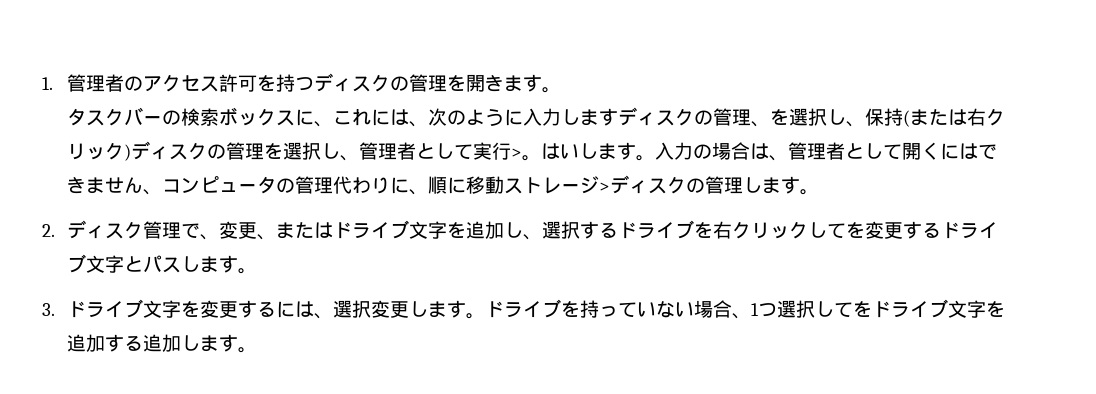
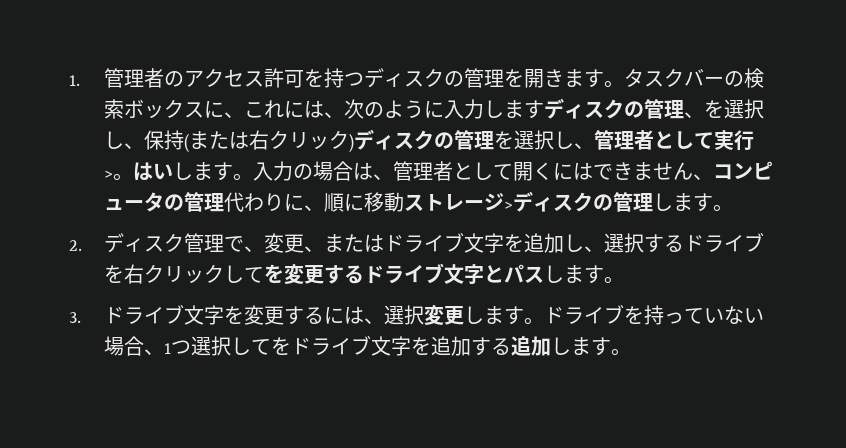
(562, 90) // -> (624, 84) none

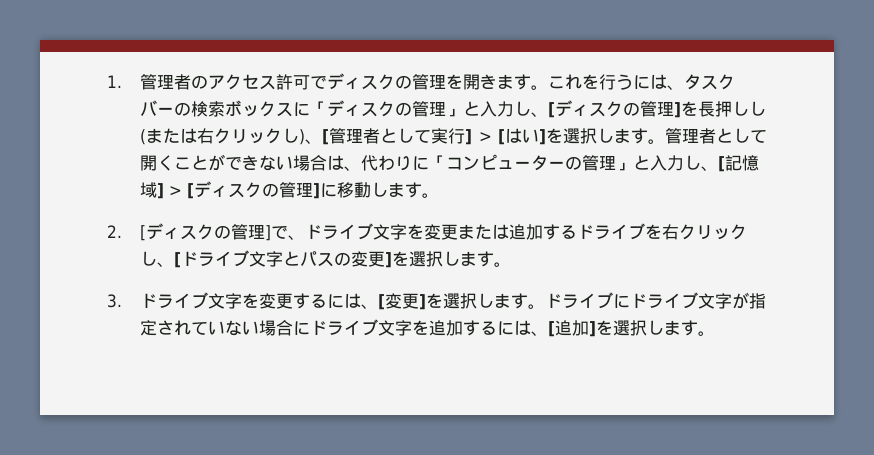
[303,68,364,88] を持つ -> [310,75,328,89] で
(624, 84) none -> [548,74,685,90] これを行うには、
[223,98,764,119] [103,130,184,150] 、これには、次のように入力しますディスクの管理、を選択し、保持 -> [310,100,767,118] 「ディスクの管理」と入力し、[ディスクの管理]を長押しし
[348,129,754,153] [103,161,773,181] [103,191,653,212] )ディスクの管理を選択し、管理者として実行>。はいします。入力の場合は、管理者として開くにはできません、コンピュータの管理代わりに、順に移動ストレージ>ディスクの管理 -> [282,128,767,145] [140,154,760,172] [140,181,372,199] し)、[管理者として実行] > [はい]を選択します。管理者として開くことができない場合は、代わりに「コンピューターの管理」と入力し、[記憶域] > [ディスクの管理]に移動
[103,232,644,253] ディスク管理で、変更、またはドライブ文字を追加し、選択 -> [140,223,544,241] [ディスクの管理]で、ドライブ文字を変更または追加
[243,264,364,285] てを変更する -> [157,252,182,268] 、[
(544, 274) none -> [334,251,444,268] の変更]を選択
[383,304,764,326] [103,336,291,356] 選択変更します。ドライブを持っていない場合、1つ選択してを -> [378,292,767,310] [140,320,311,336] [変更]を選択します。ドライブにドライブ文字が指定されていない場合に
[510,336,551,356] 追加 -> [497,320,648,337] には、[追加]を選択

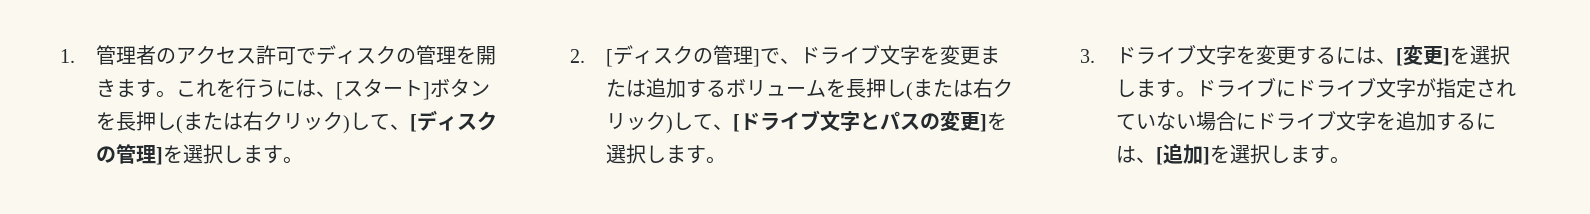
[684,74,736,90] [140,100,532,117] タスクバーの検索ボックスに「ディスクの管理」と入力し -> [336,78,491,100] [96,111,391,134] [スタート]ボタンを長押し(または右クリック)して
[698,101,767,117] [140,128,767,145] [140,154,760,172] [140,181,372,199] 長押しし(または右クリックし)、[管理者として実行] > [はい]を選択します。管理者として開くことができない場合は、代わりに「コンピューターの管理」と入力し、[記憶域] > [ディスクの管理]に移動 -> [183,144,224,164] 選択
[577,223,748,240] [140,251,158,266] ドライブを右クリックし -> [726,78,1014,101] [606,111,714,134] ボリュームを長押し(または右クリック)して

